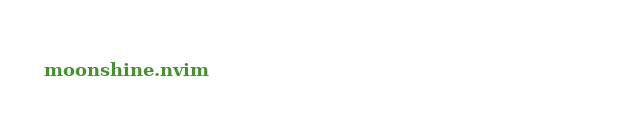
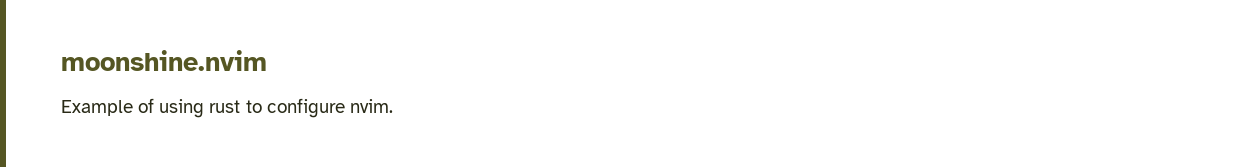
(209, 69) none -> [61,98,393,118] // Example of using rust to configure nvim.

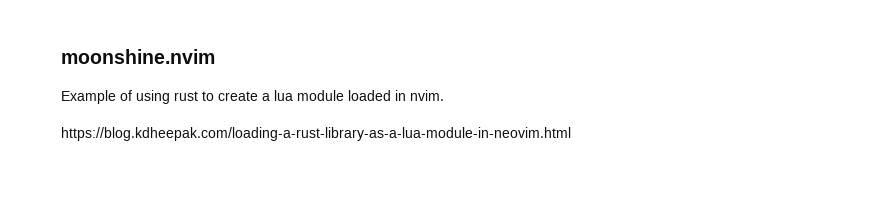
[266,98,345,118] configure -> [218,90,406,101] create a lua module loaded in
(393, 106) none -> [61,127,571,141] // https://blog.kdheepak.com/loading-a-rust-library-as-a-lua-module-in-neovim.html

